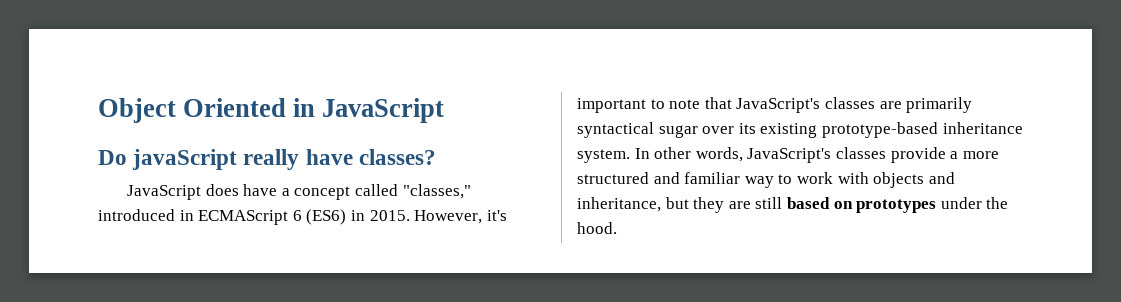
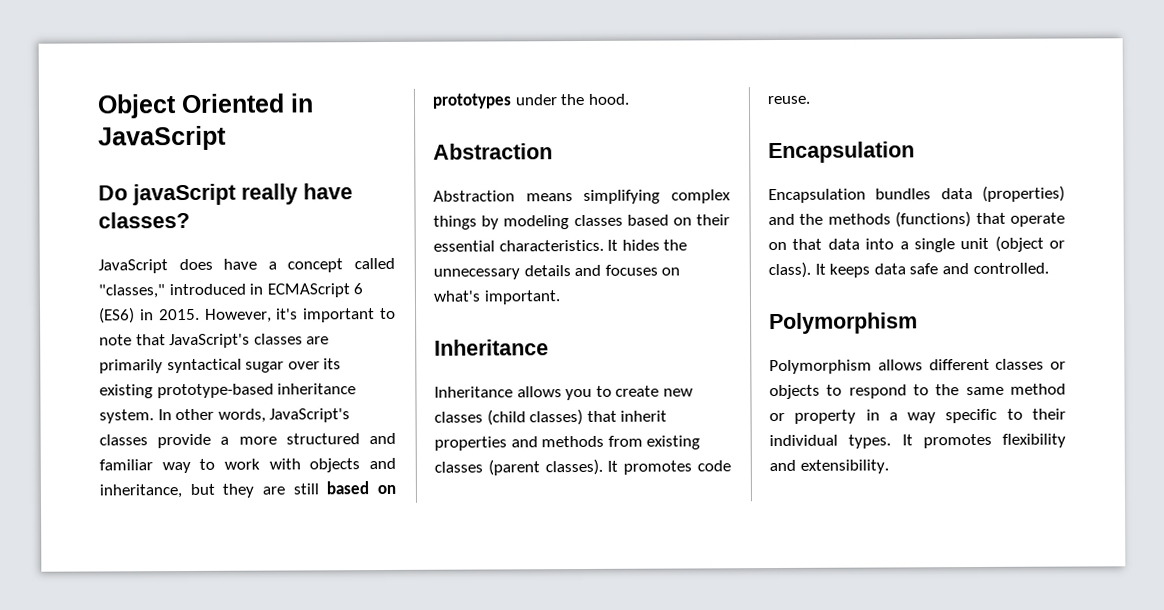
(617, 228) none -> [433,143,553,160] [433,189,731,204] [433,214,730,230] [433,239,688,252] [433,264,681,280] [433,290,560,305] [434,339,549,356] [434,385,693,401] [434,408,668,426] [434,435,701,451] [434,458,731,476] [767,95,810,105] [768,141,915,164] [768,185,1065,204] [768,211,1065,228] [768,235,1065,253] [768,261,1049,279] [769,312,918,335] [769,358,1066,375] [769,383,1066,400] [769,408,1066,424] [769,433,1066,449] [769,459,889,474] // Abstraction // Abstraction means simplifying complex things by modeling classes based on their essential characteristics. It hides the unnecessary details and focuses on what's important. // Inheritance // Inheritance allows you to create new classes (child classes) that inherit properties and methods from existing classes (parent classes). It promotes code reuse. // Encapsulation // Encapsulation bundles data (properties) and the methods (functions) that operate on that data into a single unit (object or class). It keeps data safe and controlled. // Polymorphism // Polymorphism allows different classes or objects to respond to the same method or property in a way specific to their individual types. It promotes flexibility and extensibility.

